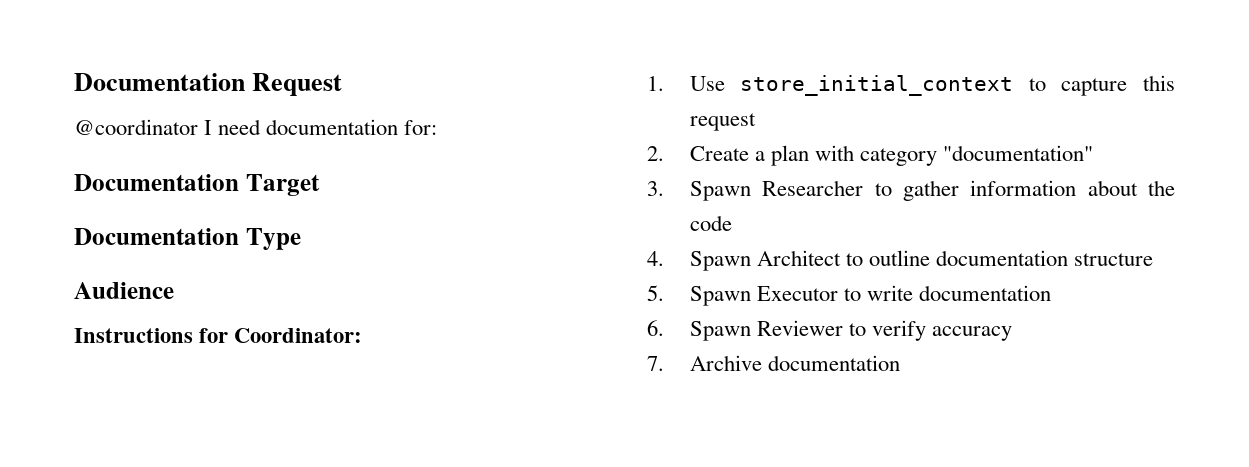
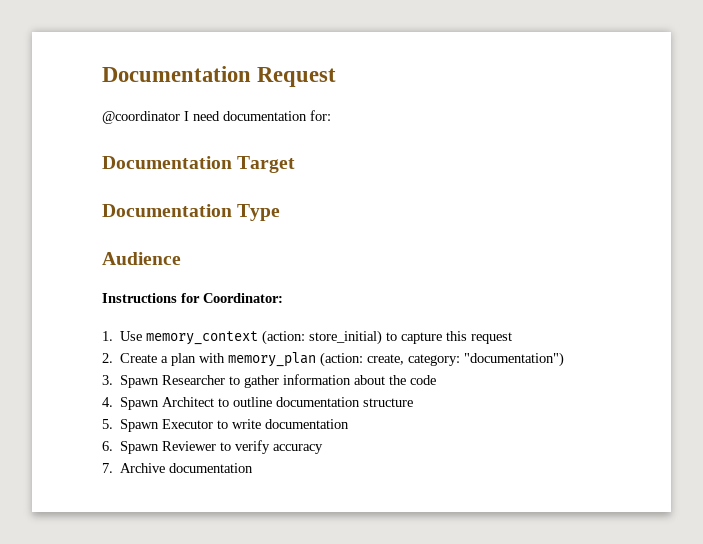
[740,75,1014,96] store_initial_context -> [146,330,383,345] memory_context (action: store_initial)
[860,145,1094,166] category "documentation" -> [228,352,565,367] memory_plan (action: create, category: "documentation")

